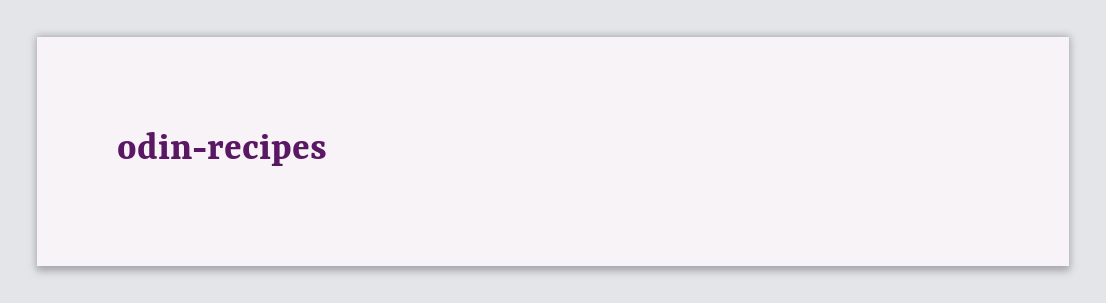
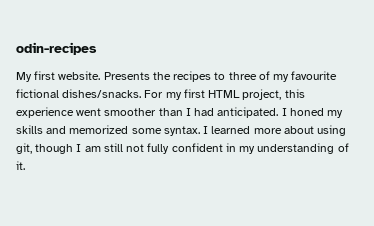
(327, 149) none -> [16,71,338,82] [16,89,305,100] [16,107,344,118] [16,125,347,136] [16,143,349,154] [16,161,25,170] // My first website. Presents the recipes to three of my favourite fictional dishes/snacks. For my first HTML project, this experience went smoother than I had anticipated. I honed my skills and memorized some syntax. I learned more about using git, though I am still not fully confident in my understanding of it.

